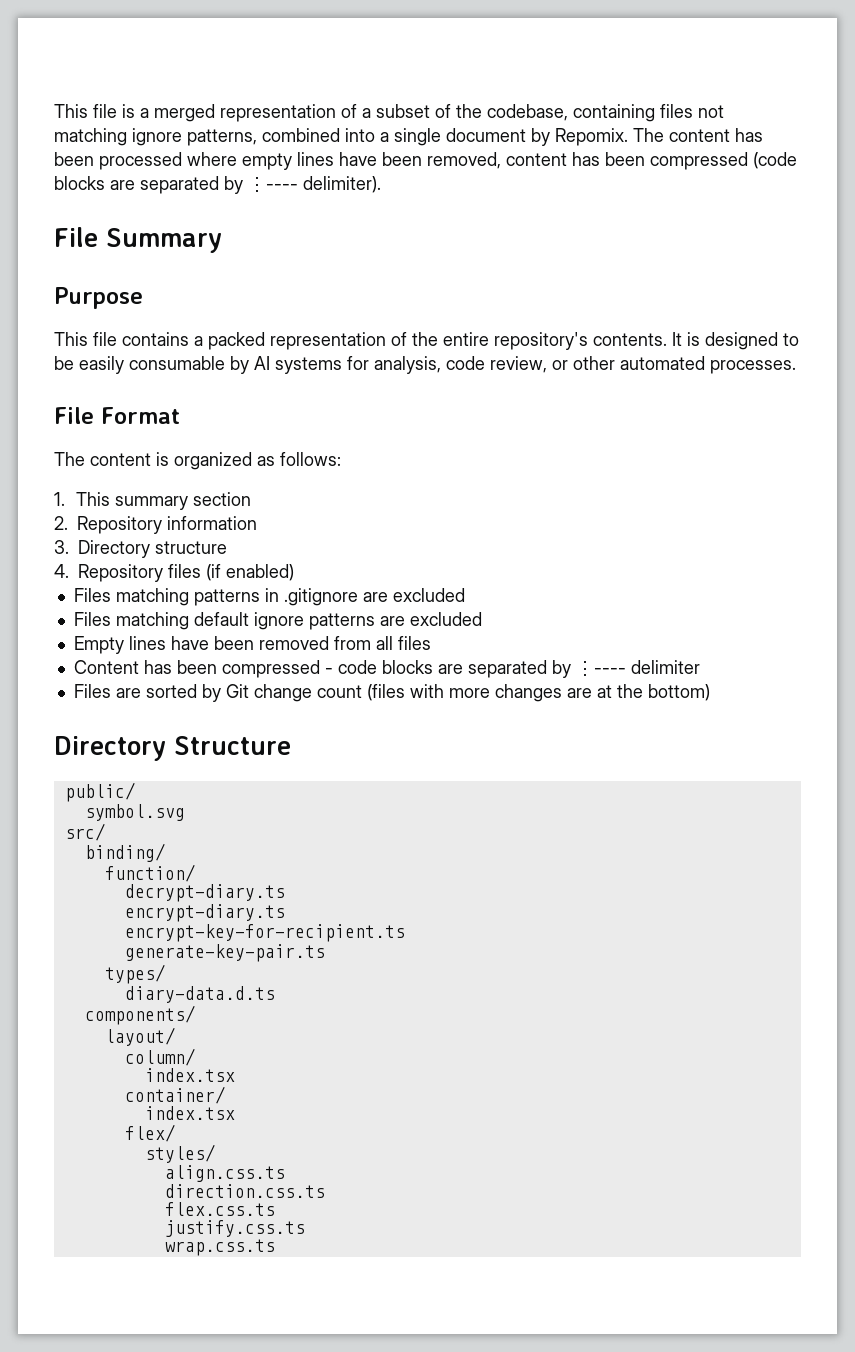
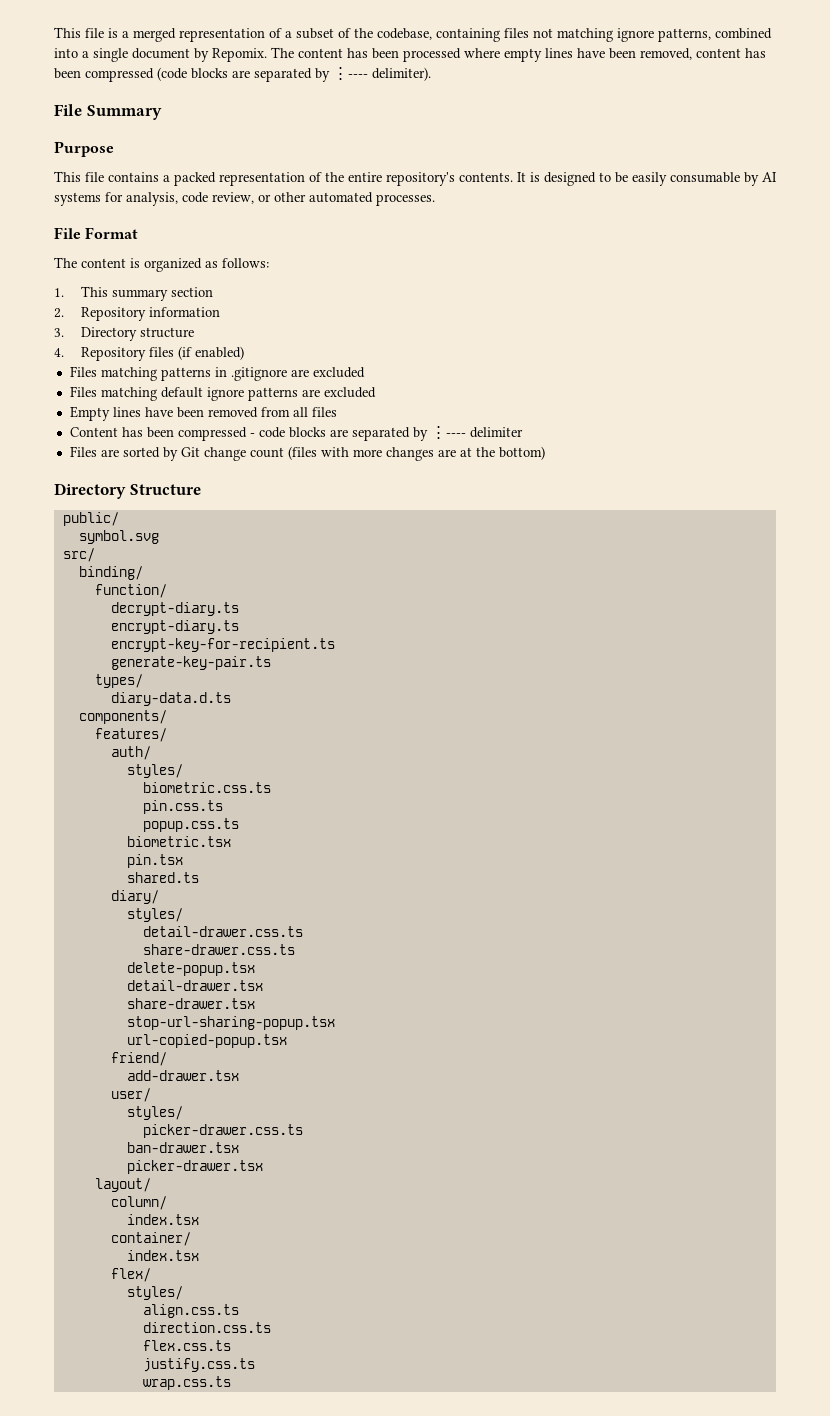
(195, 1015) none -> [94,728,167,742] [110,746,151,760] [126,764,183,778] [142,782,271,793] [142,800,223,814] [142,818,239,832] [126,836,231,847] [126,854,183,868] [126,872,199,883] [110,890,159,904] [126,908,183,922] [142,926,303,937] [142,944,295,955] [126,962,255,976] [126,980,263,991] [126,998,255,1009] [126,1016,335,1030] [126,1034,287,1048] [110,1052,167,1066] [126,1070,239,1081] [110,1088,151,1102] [126,1106,183,1120] [142,1124,303,1138] [126,1142,239,1153] [126,1160,263,1174] // features/ // auth/ // styles/ // biometric.css.ts // pin.css.ts // popup.css.ts // biometric.tsx // pin.tsx // shared.ts // diary/ // styles/ // detail-drawer.css.ts // share-drawer.css.ts // delete-popup.tsx // detail-drawer.tsx // share-drawer.tsx // stop-url-sharing-popup.tsx // url-copied-popup.tsx // friend/ // add-drawer.tsx // user/ // styles/ // picker-drawer.css.ts // ban-drawer.tsx // picker-drawer.tsx

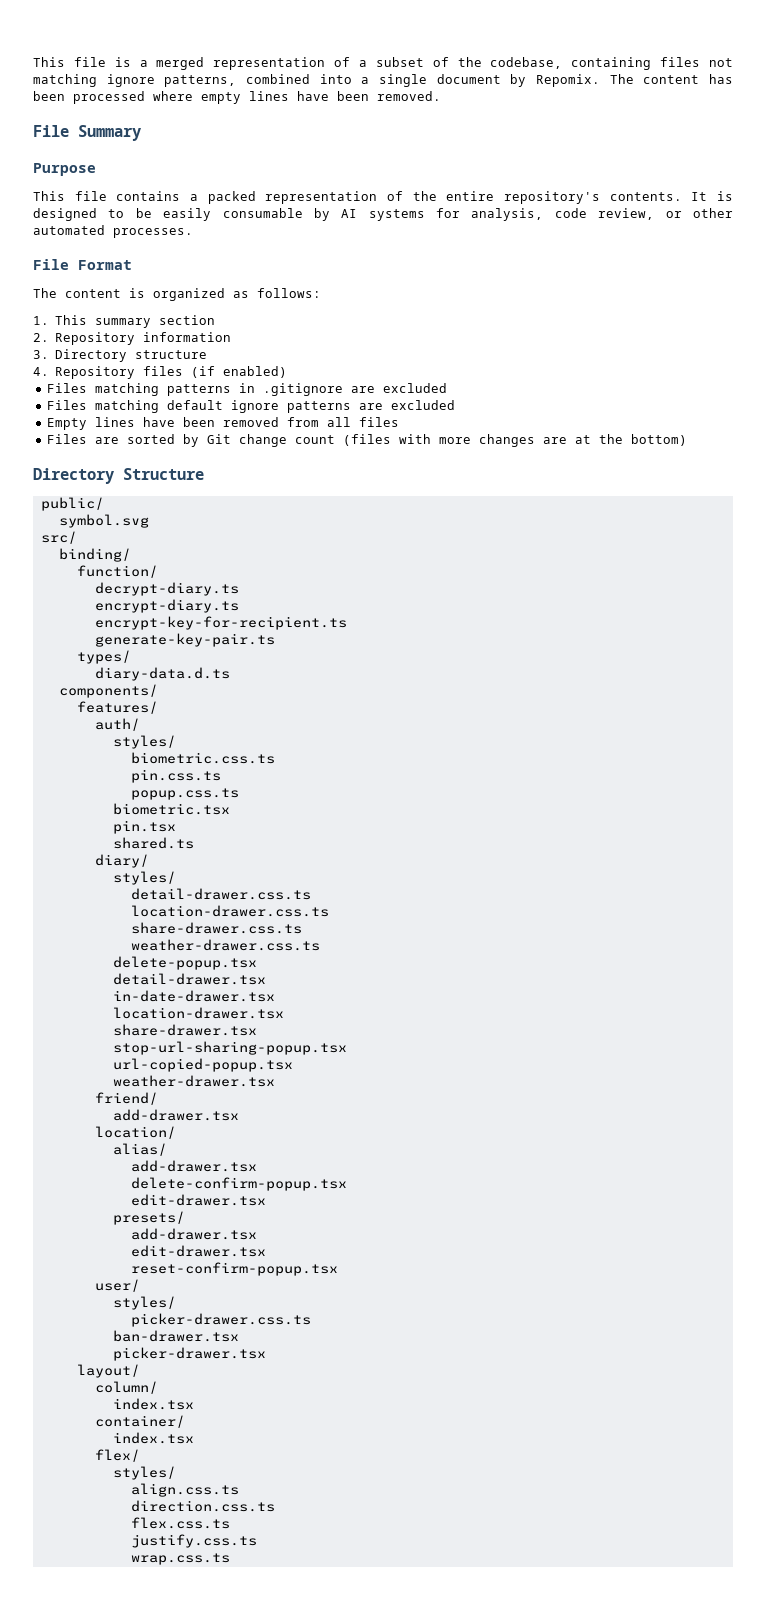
[640,48,766,60] [54,67,431,82] removed, content has been compressed (code blocks are separated by ⋮---- delimiter). -> [377,91,441,101] removed.
[69,426,523,441] // Content has been compressed - code blocks are separated by ⋮---- delimiter -> (399, 422) none
(303, 931) none -> [130,905,329,917] // location-drawer.css.ts
(295, 949) none -> [130,939,320,951] // weather-drawer.css.ts
(263, 985) none -> [112,990,275,1002] [112,1007,284,1019] // in-date-drawer.tsx // location-drawer.tsx
(287, 1041) none -> [112,1075,275,1087] // weather-drawer.tsx
(239, 1075) none -> [94,1126,176,1139] [112,1143,167,1156] [130,1160,257,1172] [130,1177,347,1191] [130,1194,266,1206] [112,1211,185,1225] [130,1228,257,1240] [130,1245,266,1257] [130,1262,338,1276] // location/ // alias/ // add-drawer.tsx // delete-confirm-popup.tsx // edit-drawer.tsx // presets/ // add-drawer.tsx // edit-drawer.tsx // reset-confirm-popup.tsx

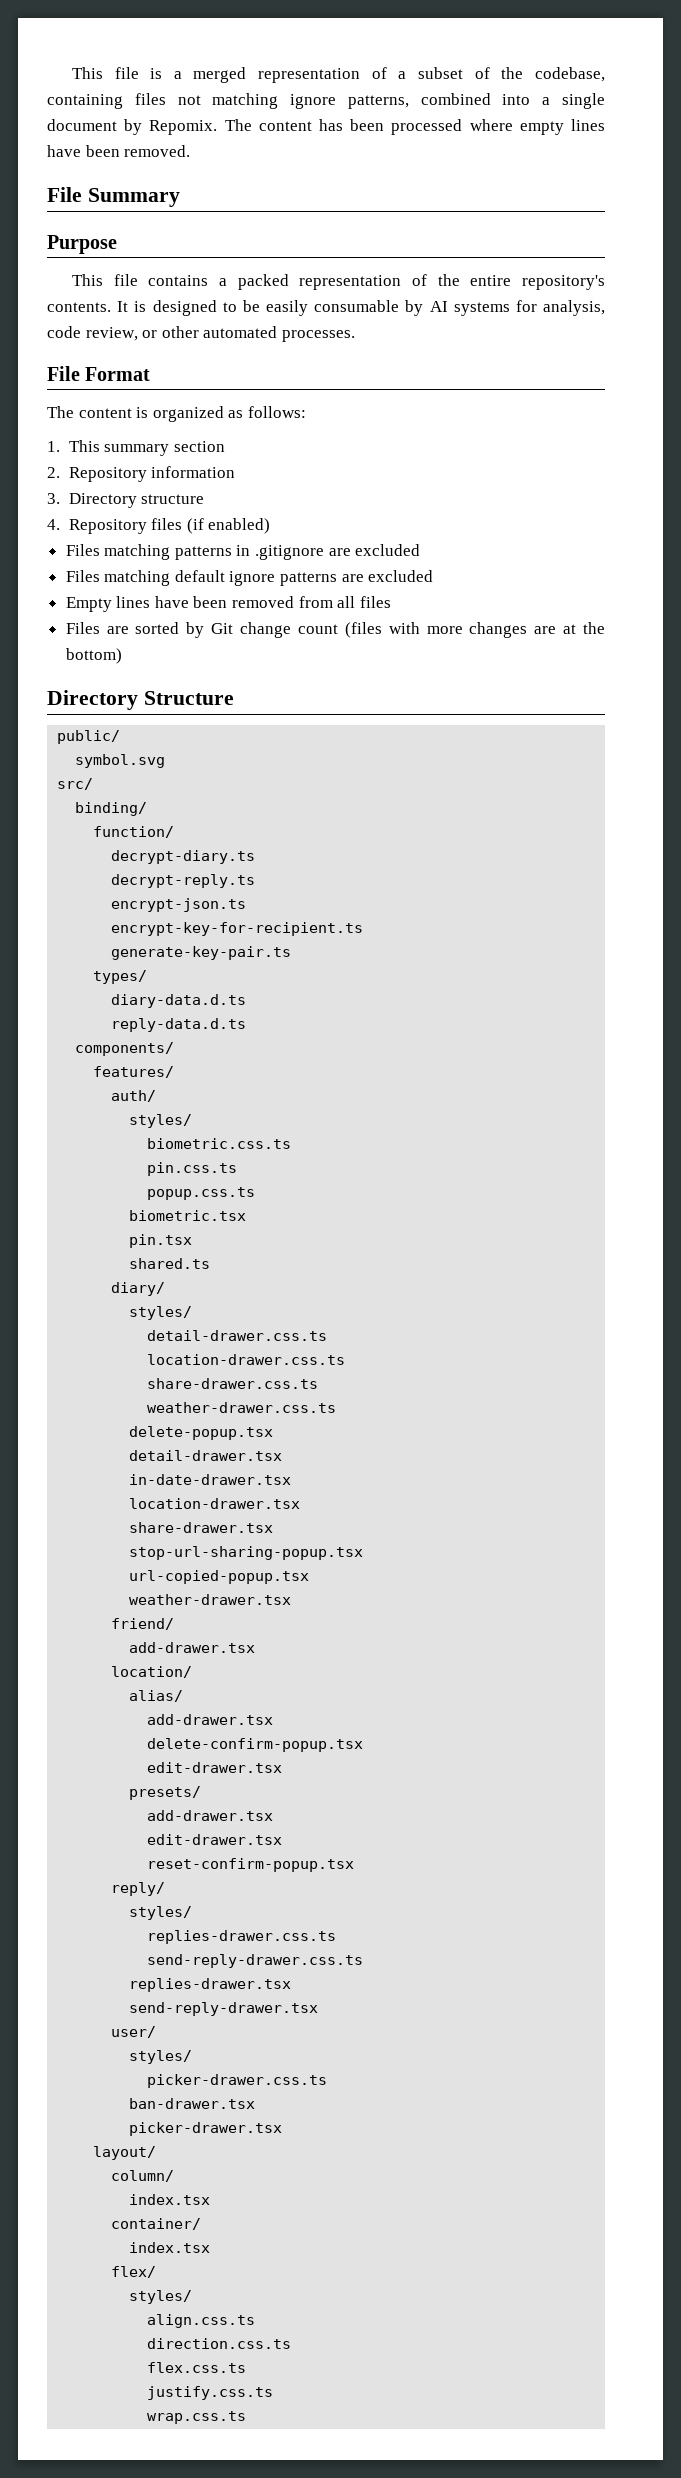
[94,599,239,613] encrypt-diary.ts -> [111,874,256,888] [111,898,247,912] decrypt-reply.ts // encrypt-json.ts
(230, 674) none -> [111,1018,247,1032] // reply-data.d.ts
(338, 1269) none -> [111,1882,166,1896] [129,1906,193,1920] [147,1930,337,1944] [147,1954,364,1968] [129,1978,292,1992] [129,2002,319,2016] // reply/ // styles/ // replies-drawer.css.ts // send-reply-drawer.css.ts // replies-drawer.tsx // send-reply-drawer.tsx

